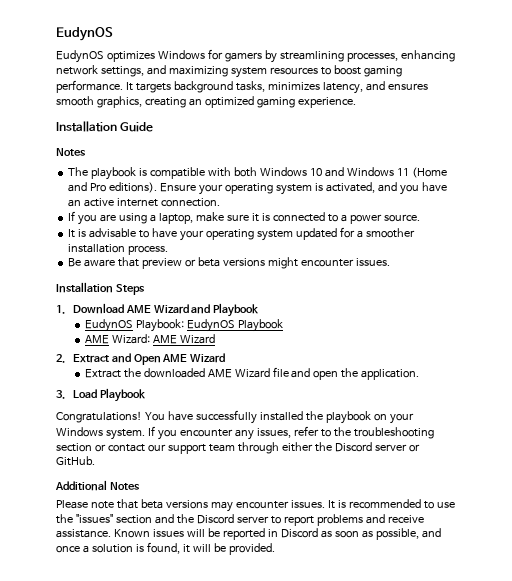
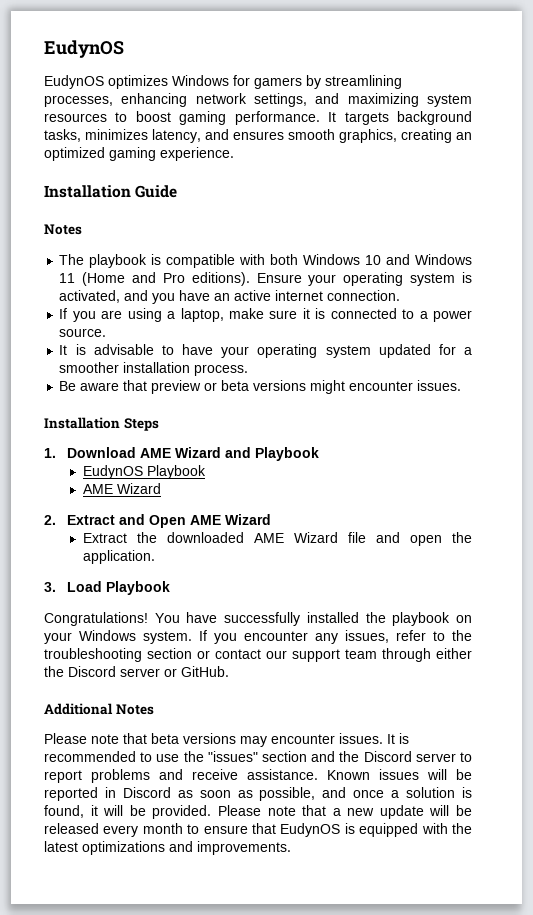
[135,319,235,332] Playbook: EudynOS -> (143, 472) none
[111,334,177,344] Wizard: AME -> (113, 489) none
(275, 549) none -> [217,805,472,819] [44,823,472,837] [44,841,291,855] Please note that a new update will be released every month to ensure that EudynOS is equipped with the latest optimizations and improvements.

